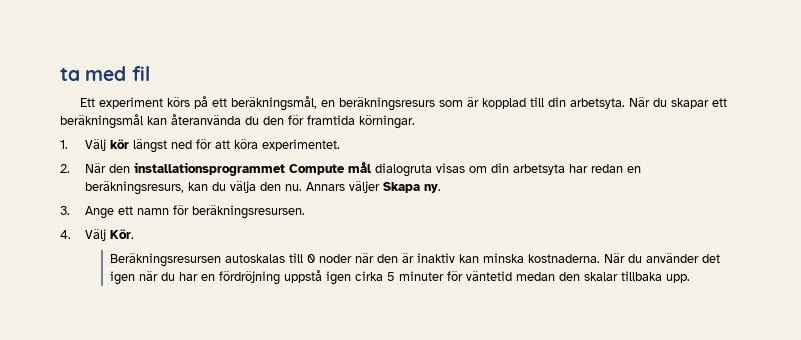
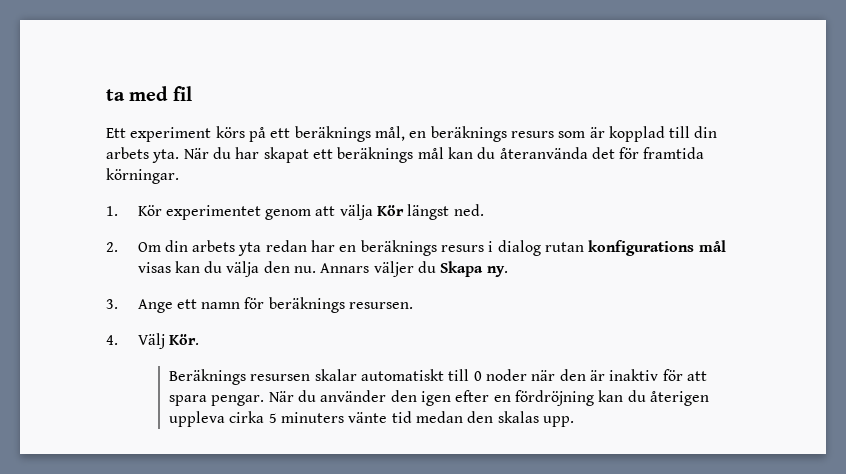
[231,96,436,111] beräkningsmål, en beräkningsresurs -> [294,126,554,142] beräknings mål, en beräknings resurs
[570,97,728,109] [60,114,415,129] [60,139,341,153] [60,162,642,177] [85,181,185,195] arbetsyta. När du skapar ett beräkningsmål kan återanvända du den för framtida körningar. // 1. Välj kör längst ned för att köra experimentet. // 2. När den installationsprogrammet Compute mål dialogruta visas om din arbetsyta har redan en beräkningsresurs, -> [106,147,705,163] [106,168,179,184] [106,204,484,220] [106,240,726,256] [137,262,171,273] arbets yta. När du har skapat ett beräknings mål kan du återanvända det för framtida körningar. // 1. Kör experimentet genom att välja Kör längst ned. // 2. Om din arbets yta redan har en beräknings resurs i dialog rutan konfigurations mål visas
(381, 187) none -> [418,261,437,273] du
[192,205,306,219] beräkningsresursen. -> [268,297,414,313] beräknings resursen.
[110,253,286,267] Beräkningsresursen autoskalas -> [169,369,445,385] Beräknings resursen skalar automatiskt
[459,253,721,263] [110,270,663,285] kan minska kostnaderna. När du använder det igen när du har en fördröjning uppstå igen cirka 5 minuter för väntetid medan den skalar tillbaka -> [662,369,707,381] [169,390,709,406] [169,411,539,427] för att spara pengar. När du använder den igen efter en fördröjning kan du återigen uppleva cirka 5 minuters vänte tid medan den skalas

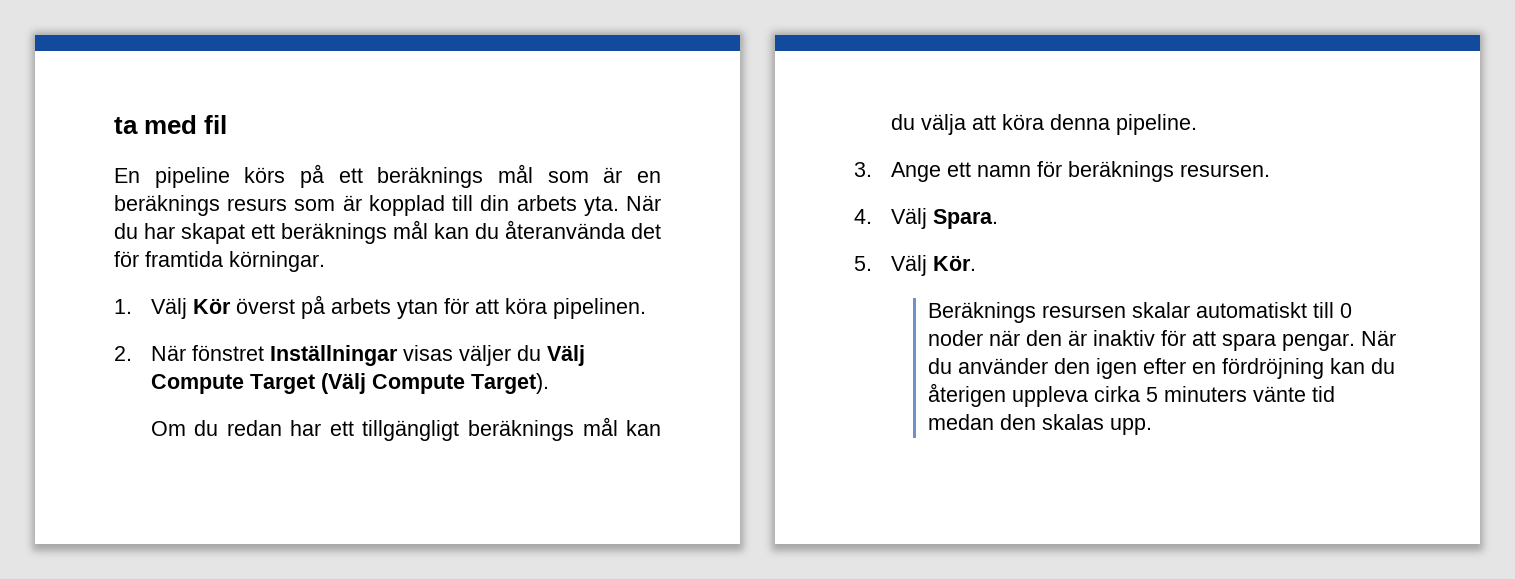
[106,127,212,142] Ett experiment -> [114,167,230,188] En pipeline
[374,126,405,141] mål, -> [498,164,623,183] mål som är
[137,204,484,220] [106,240,726,256] [137,261,508,277] Kör experimentet genom att välja Kör längst ned. // 2. Om din arbets yta redan har en beräknings resurs i dialog rutan konfigurations mål visas kan du välja den nu. Annars väljer du Skapa ny. -> [150,295,646,319] [114,345,585,366] [150,373,549,394] [150,417,661,441] [890,114,1197,135] Välj Kör överst på arbets ytan för att köra pipelinen. // 2. När fönstret Inställningar visas väljer du Välj Compute Target (Välj Compute Target). // Om du redan har ett tillgängligt beräknings mål kan du välja att köra denna pipeline.
(165, 341) none -> [932,209,998,229] [854,255,927,276] Spara. // 5. Välj

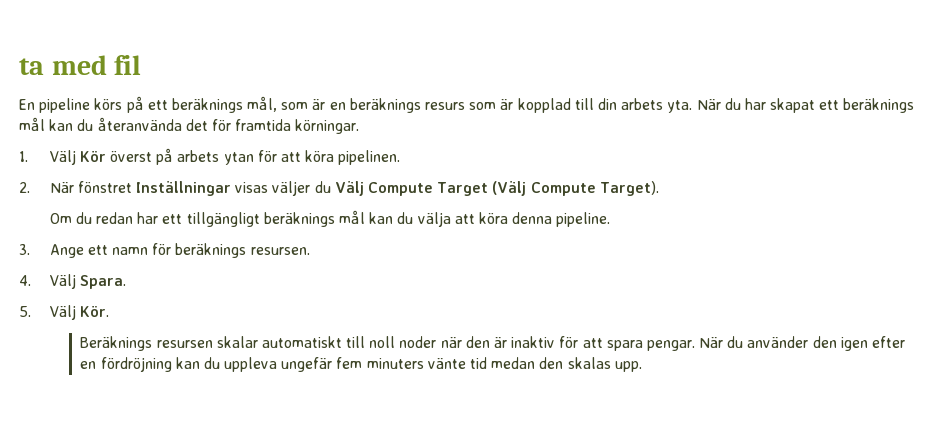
[498,164,533,183] mål -> [247,96,278,112] mål,
[1339,303,1352,318] 0 -> [369,336,396,348] noll
[927,383,1158,407] återigen uppleva cirka 5 -> [224,357,363,372] uppleva ungefär fem

